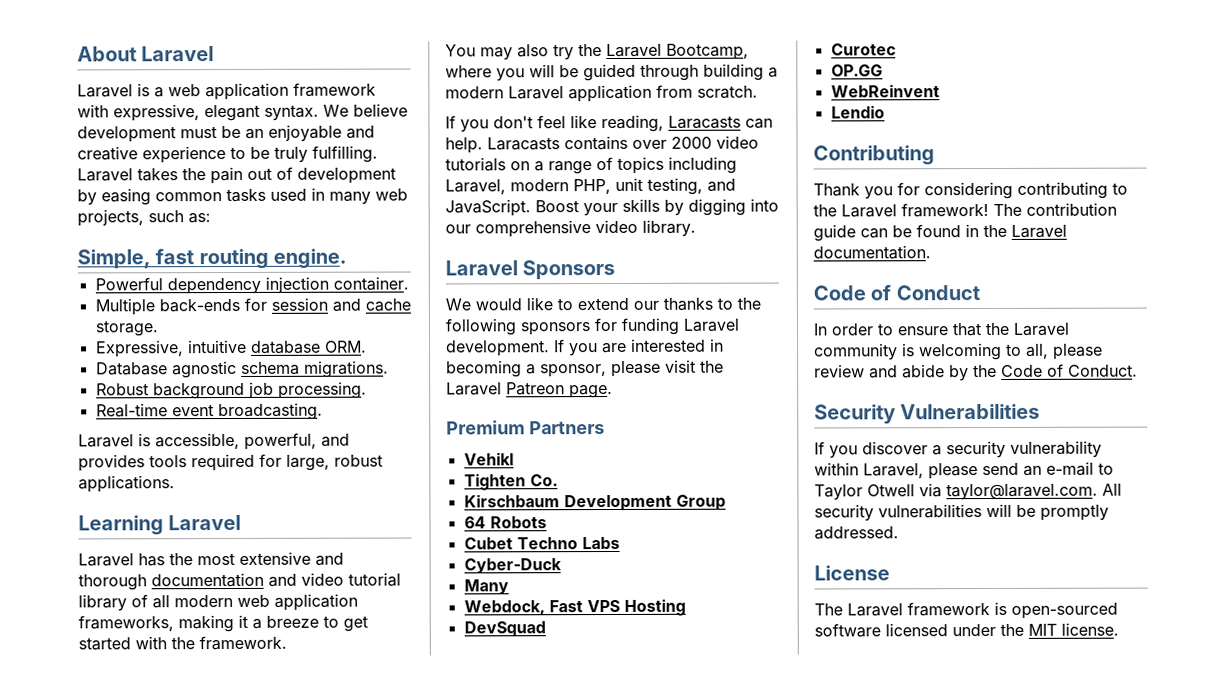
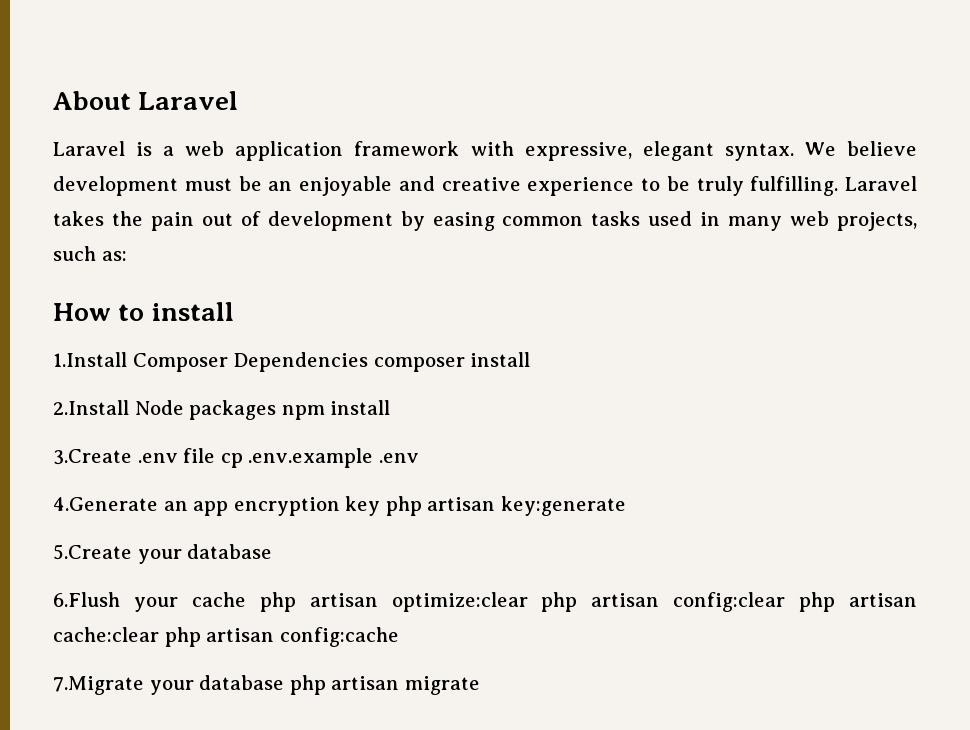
[77,248,348,270] [94,276,409,295] [94,297,411,316] [94,320,158,337] [95,339,367,358] [95,360,389,379] [95,381,367,400] [95,402,323,421] [78,432,350,450] [78,453,383,472] [78,475,175,493] [78,514,242,536] [78,551,344,567] [78,572,401,591] [78,593,358,612] [78,614,368,633] [78,635,287,651] [445,43,749,61] [445,63,778,82] [445,84,758,103] [445,114,773,133] [445,135,759,154] [445,156,737,175] [445,177,736,195] [445,198,779,217] [445,219,696,238] [445,259,616,280] [445,297,761,311] [445,317,739,336] [446,338,724,357] [446,359,724,378] [446,382,613,399] [446,420,605,435] [463,452,514,466] [463,473,558,491] [463,494,726,512] [463,516,547,529] [463,536,620,550] [463,558,562,574] [463,579,509,595] [463,598,686,616] [463,621,546,638] [830,43,896,56] [830,64,883,77] [830,84,940,98] [830,105,885,119] [813,145,935,166] [813,181,1128,200] [813,202,1117,218] [813,224,1067,242] [813,245,931,260] [813,284,980,301] [813,322,1069,337] [814,342,1103,361] [814,363,1138,382] [814,403,1041,425] [814,440,1102,459] [814,461,1114,480] [814,483,1122,501] [814,503,1109,522] [814,526,899,540] [814,565,890,581] [814,601,1118,619] [814,622,1119,638] Simple, fast routing engine. // Powerful dependency injection container. // Multiple back-ends for session and cache storage. // Expressive, intuitive database ORM. // Database agnostic schema migrations. // Robust background job processing. // Real-time event broadcasting. // Laravel is accessible, powerful, and provides tools required for large, robust applications. // Learning Laravel // Laravel has the most extensive and thorough documentation and video tutorial library of all modern web application frameworks, making it a breeze to get started with the framework. // You may also try the Laravel Bootcamp, where you will be guided through building a modern Laravel application from scratch. // If you don't feel like reading, Laracasts can help. Laracasts contains over 2000 video tutorials on a range of topics including Laravel, modern PHP, unit testing, and JavaScript. Boost your skills by digging into our comprehensive video library. // Laravel Sponsors // We would like to extend our thanks to the following sponsors for funding Laravel development. If you are interested in becoming a sponsor, please visit the Laravel Patreon page. // Premium Partners // Vehikl // Tighten Co. // Kirschbaum Development Group // 64 Robots // Cubet Techno Labs // Cyber-Duck // Many // Webdock, Fast VPS Hosting // DevSquad // Curotec // OP.GG // WebReinvent // Lendio // Contributing // Thank you for considering contributing to the Laravel framework! The contribution guide can be found in the Laravel documentation. // Code of Conduct // In order to ensure that the Laravel community is welcoming to all, please review and abide by the Code of Conduct. // Security Vulnerabilities // If you discover a security vulnerability within Laravel, please send an e-mail to Taylor Otwell via taylor@laravel.com. All security vulnerabilities will be promptly addressed. // License // The Laravel framework is open-sourced software licensed under the MIT license. -> [53,302,234,321] [53,352,531,372] [53,400,391,420] [53,448,419,468] [53,496,626,516] [53,544,273,564] [53,592,917,612] [53,627,399,647] [53,675,480,695] How to install // 1.Install Composer Dependencies composer install // 2.Install Node packages npm install // 3.Create .env file cp .env.example .env // 4.Generate an app encryption key php artisan key:generate // 5.Create your database // 6.Flush your cache php artisan optimize:clear php artisan config:clear php artisan cache:clear php artisan config:cache // 7.Migrate your database php artisan migrate

